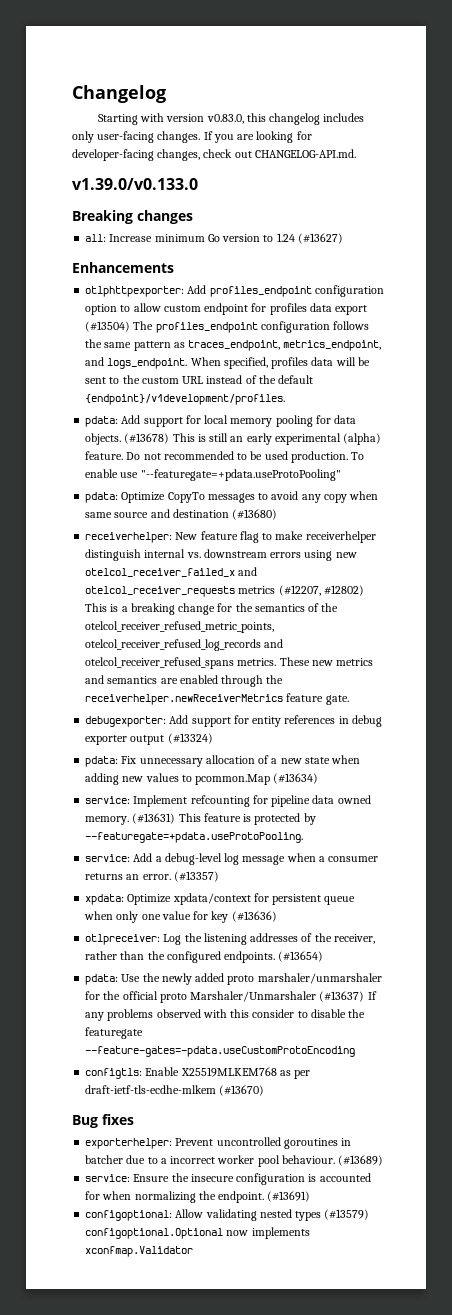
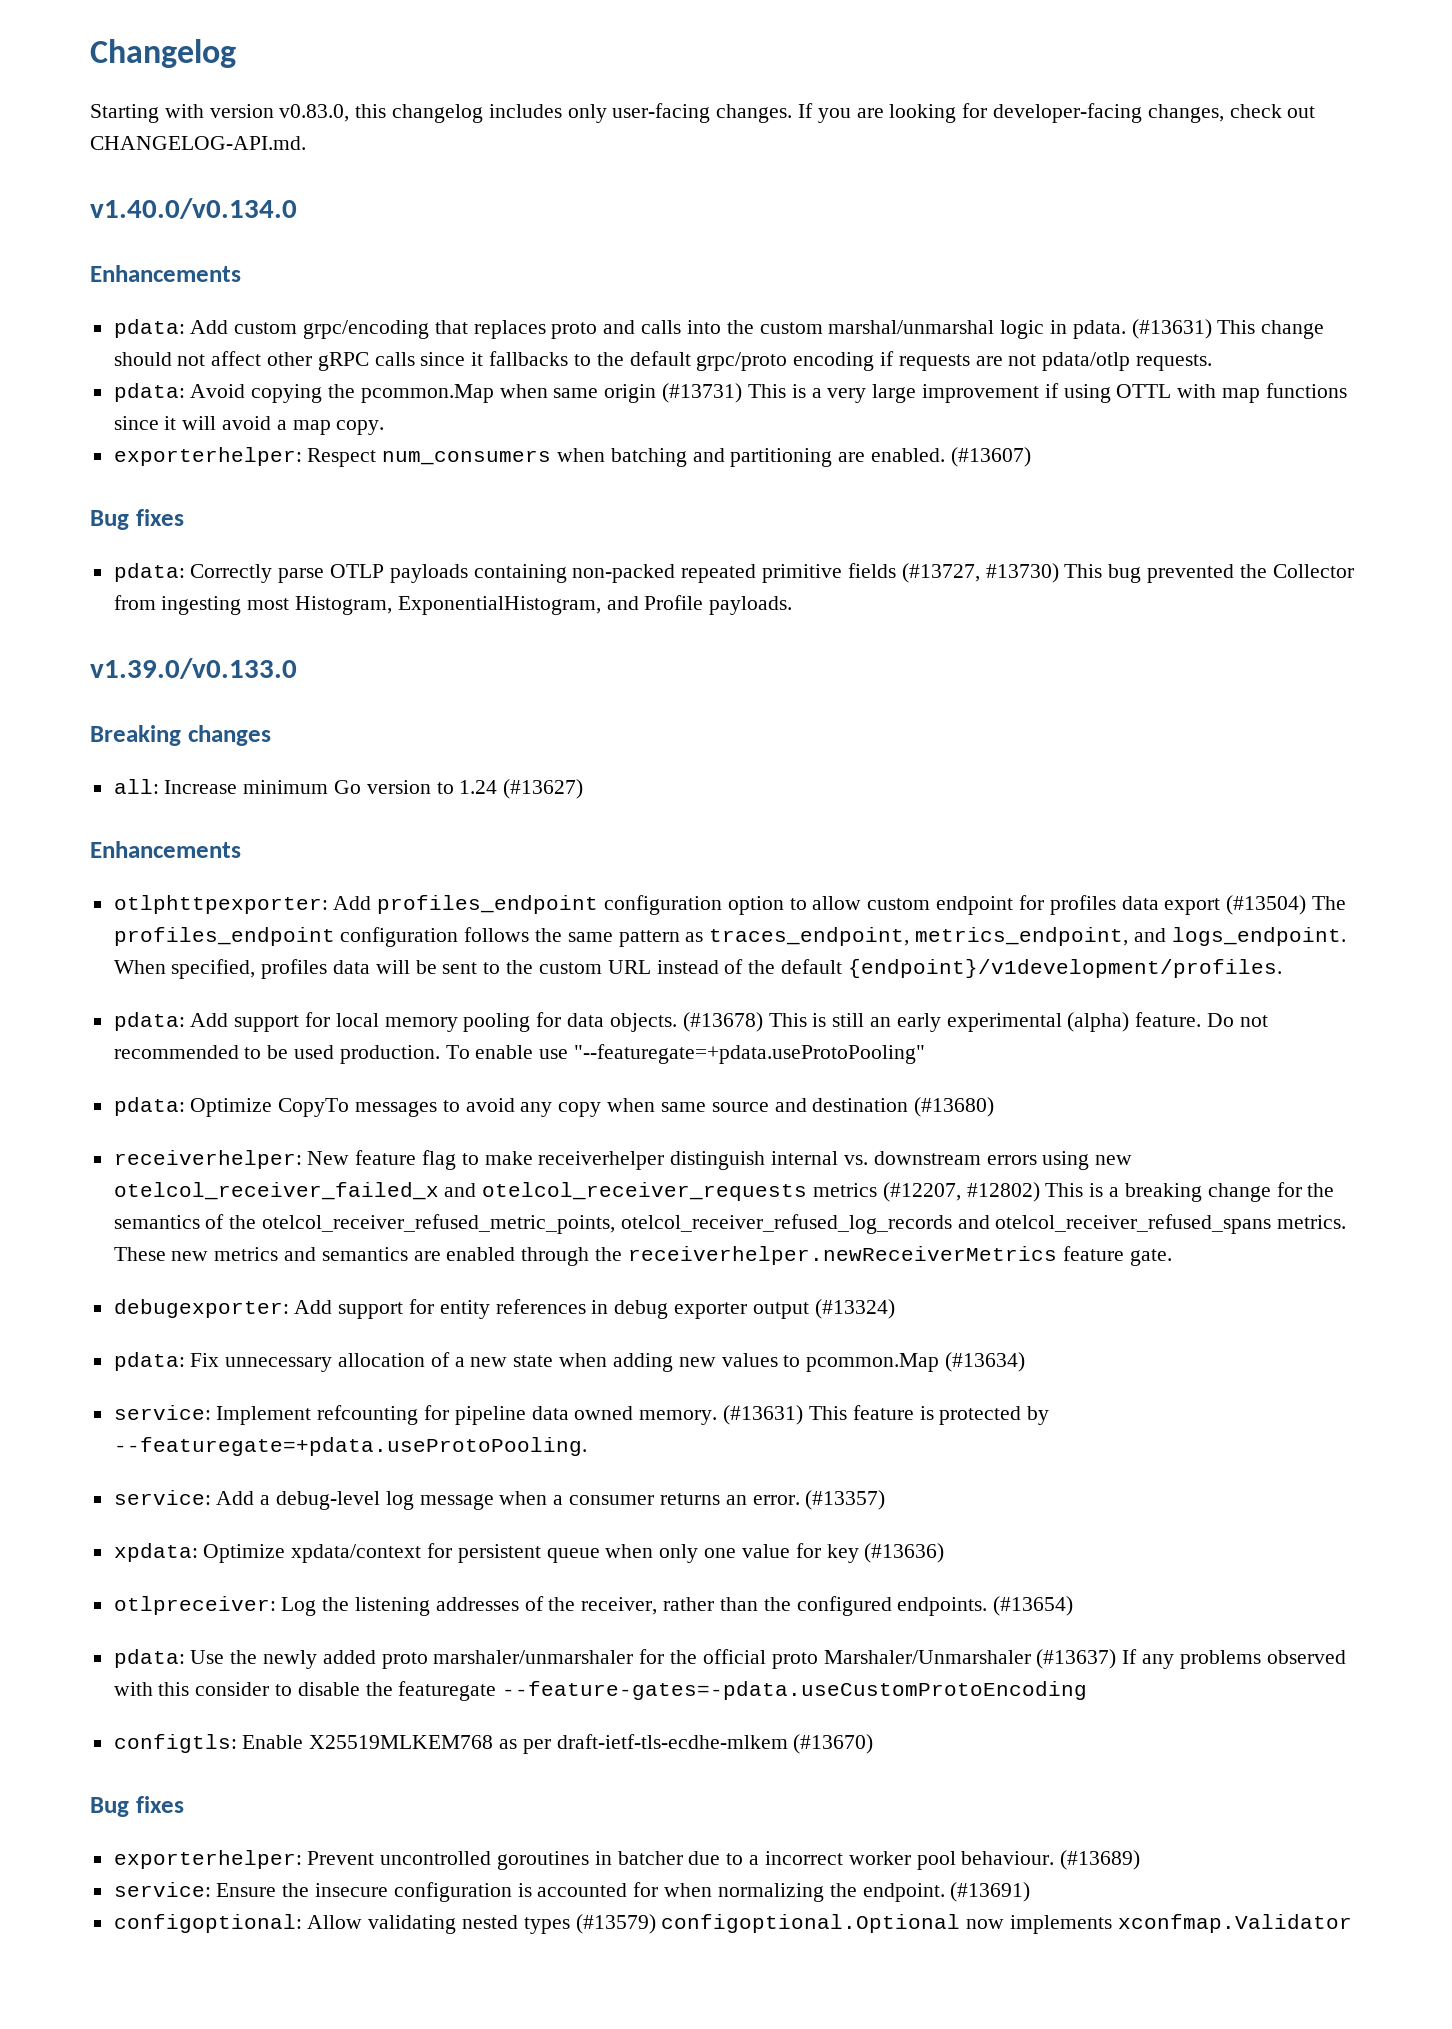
(356, 153) none -> [90,198,297,219] [90,265,241,282] [113,319,1325,339] [113,351,1212,371] [113,383,1347,403] [113,416,385,435] [113,447,1031,467] [90,509,184,530] [113,563,1354,583] [113,595,793,615] // v1.40.0/v0.134.0 // Enhancements // pdata: Add custom grpc/encoding that replaces proto and calls into the custom marshal/unmarshal logic in pdata. (#13631) This change should not affect other gRPC calls since it fallbacks to the default grpc/proto encoding if requests are not pdata/otlp requests. // pdata: Avoid copying the pcommon.Map when same origin (#13731) This is a very large improvement if using OTTL with map functions since it will avoid a map copy. // exporterhelper: Respect num_consumers when batching and partitioning are enabled. (#13607) // Bug fixes // pdata: Correctly parse OTLP payloads containing non-packed repeated primitive fields (#13727, #13730) This bug prevented the Collector from ingesting most Histogram, ExponentialHistogram, and Profile payloads.

